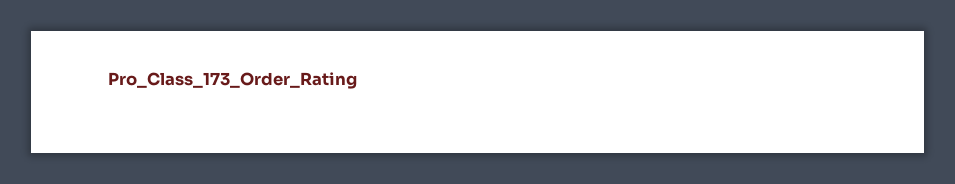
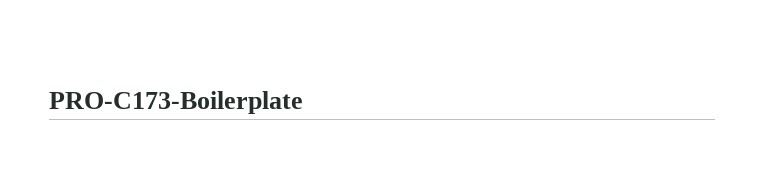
[108,72,357,89] Pro_Class_173_Order_Rating -> [49,91,303,114] PRO-C173-Boilerplate

